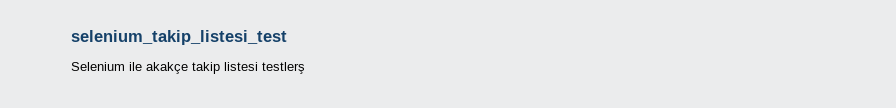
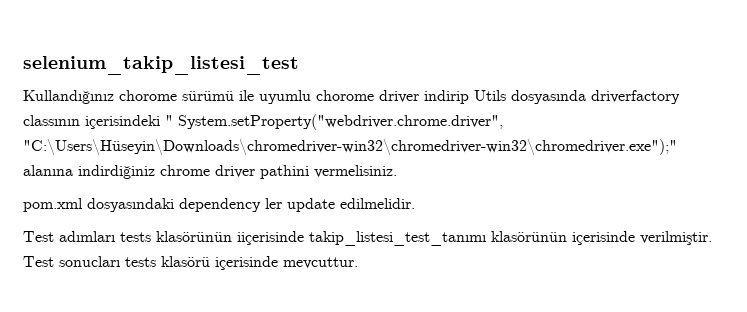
[71,62,305,74] Selenium ile akakçe takip listesi testlerş -> [23,90,680,104] [23,114,503,130] [23,139,677,155] [23,165,397,179] [23,198,415,212] [23,231,712,246] [23,256,358,270] Kullandığınız chorome sürümü ile uyumlu chorome driver indirip Utils dosyasında driverfactory classının içerisindeki " System.setProperty("webdriver.chrome.driver", "C:\Users\Hüseyin\Downloads\chromedriver-win32\chromedriver-win32\chromedriver.exe");" alanına indirdiğiniz chrome driver pathini vermelisiniz. // pom.xml dosyasındaki dependency ler update edilmelidir. // Test adımları tests klasörünün iiçerisinde takip_listesi_test_tanımı klasörünün içerisinde verilmiştir. Test sonucları tests klasörü içerisinde mevcuttur.

